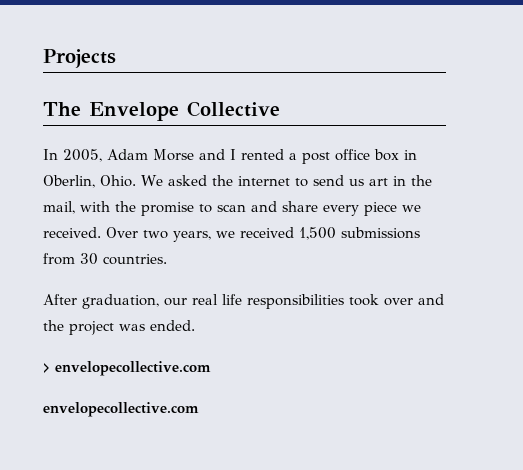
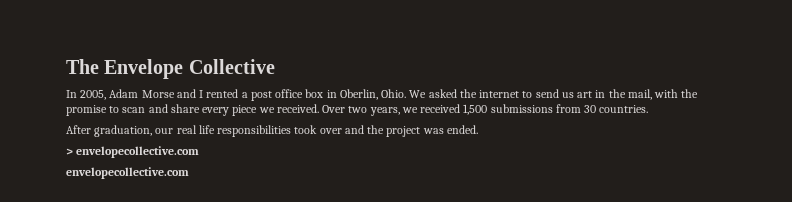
[43,49,116,68] Projects // -> (66, 66) none

